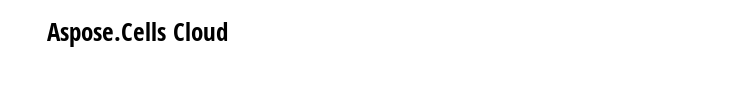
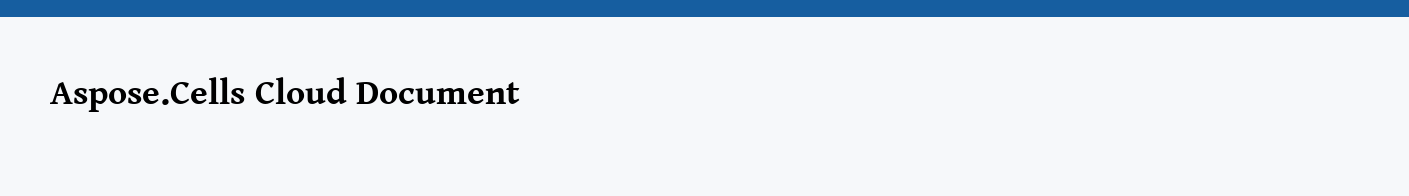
(228, 31) none -> [356,82,521,104] Document

